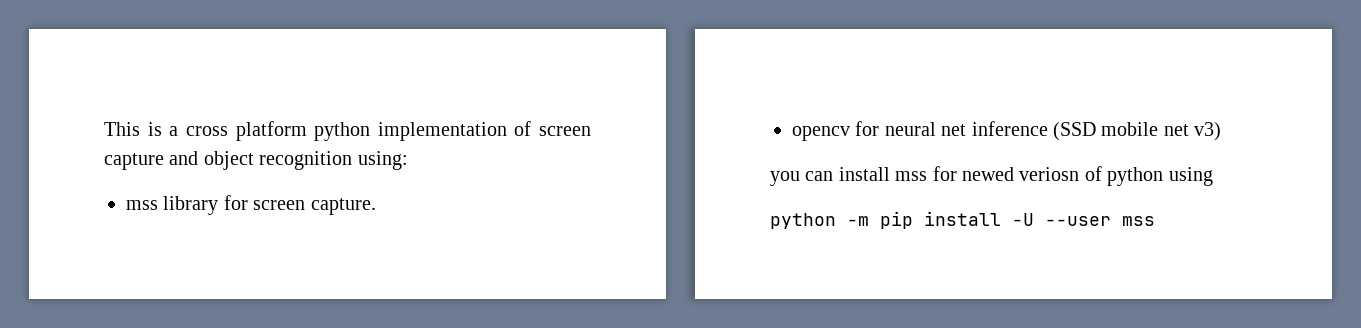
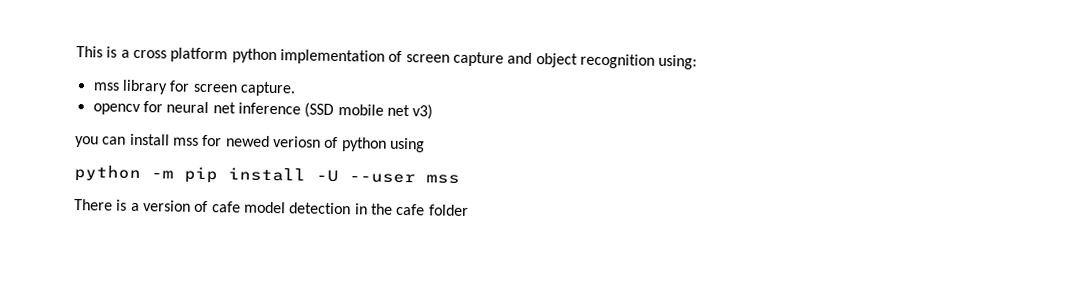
(1155, 221) none -> [74,199,469,217] // There is a version of cafe model detection in the cafe folder

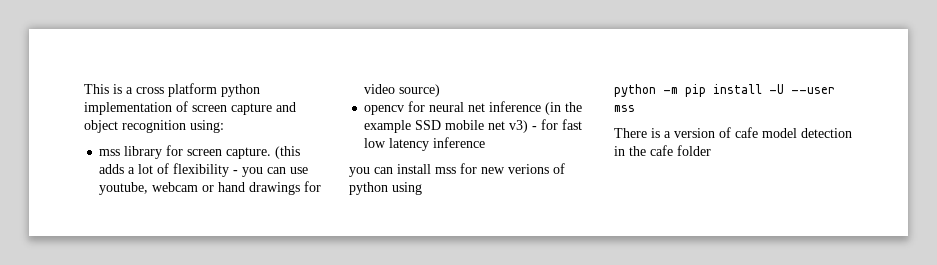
(296, 89) none -> [275,146,301,159] [99,163,309,177] [99,181,322,195] [364,84,441,97] (this adds a lot of flexibility - you can use youtube, webcam or hand drawings for video source)
[304,102,335,118] (SSD -> [545,102,583,115] [364,120,442,133] (in the example SSD
(434, 112) none -> [532,119,583,130] [364,137,486,151] - for fast low latency inference
[225,135,321,148] newed veriosn -> [481,164,549,174] new verions

